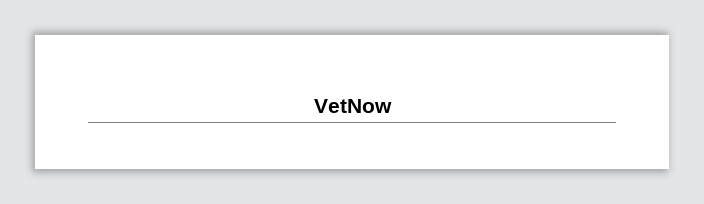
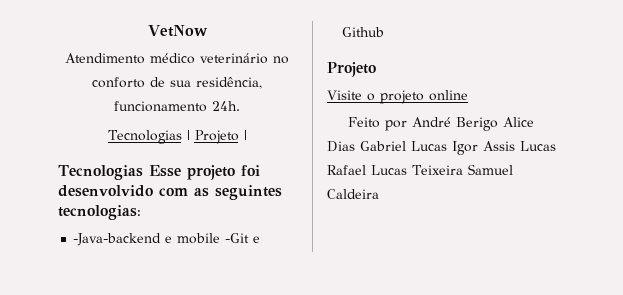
(392, 106) none -> [65,53,289,64] [92,77,262,89] [114,101,240,112] [107,130,247,144] [58,165,260,180] [58,185,282,200] [58,205,141,220] [73,233,261,246] [342,27,385,37] [327,62,376,77] [327,90,468,104] [348,117,535,131] [327,141,556,155] [327,164,513,175] [327,189,379,199] // Atendimento médico veterinário no conforto de sua residência, funcionamento 24h. // Tecnologias | Projeto | // Tecnologias Esse projeto foi desenvolvido com as seguintes tecnologias: // -Java-backend e mobile -Git e Github // Projeto // Visite o projeto online // Feito por André Berigo Alice Dias Gabriel Lucas Igor Assis Lucas Rafael Lucas Teixeira Samuel Caldeira

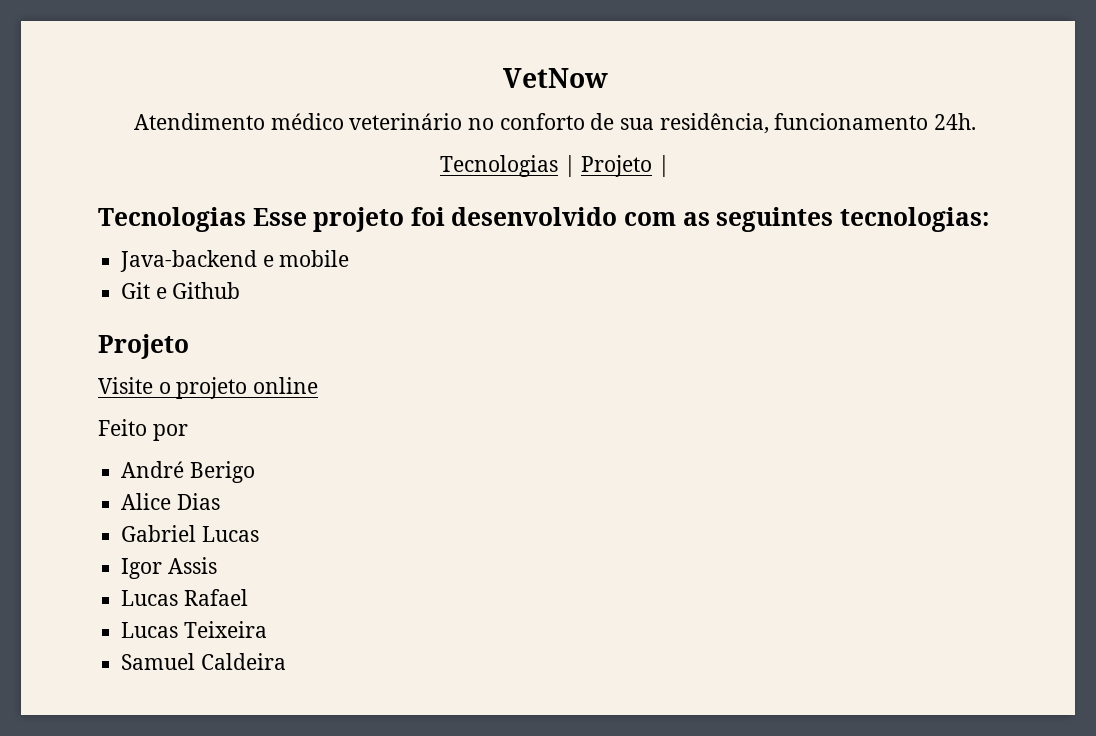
[73,233,162,246] -Java-backend -> [120,250,258,272] Java-backend
[225,233,250,243] -Git -> [121,282,151,299] // Git
(408, 125) none -> (188, 432) //
(499, 124) none -> (255, 472) //
(355, 146) none -> (220, 501) //
(447, 146) none -> (259, 534) //
(515, 146) none -> (217, 565) //
(366, 170) none -> (248, 597) //
(463, 170) none -> (267, 629) //

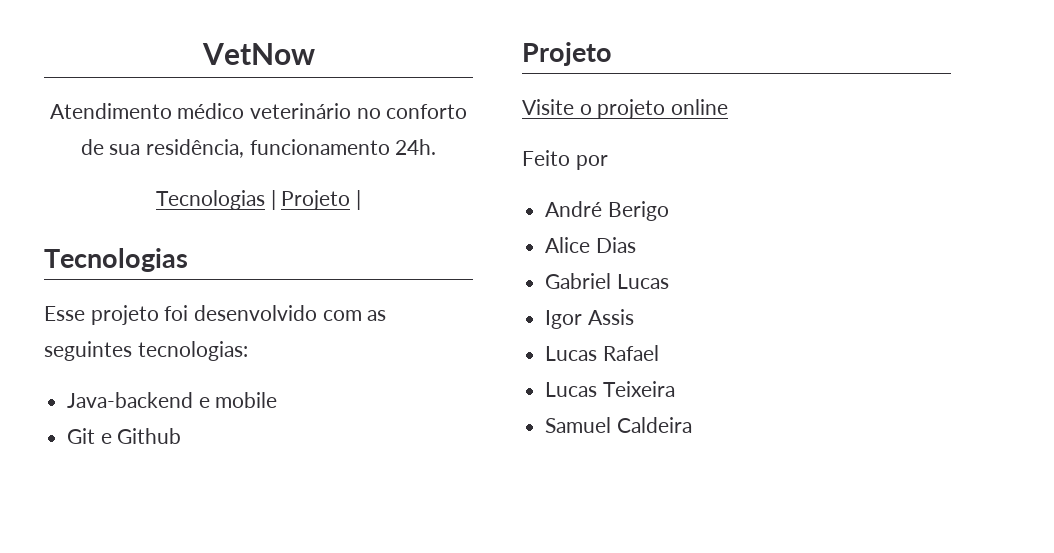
(246, 219) none -> (188, 260) //

